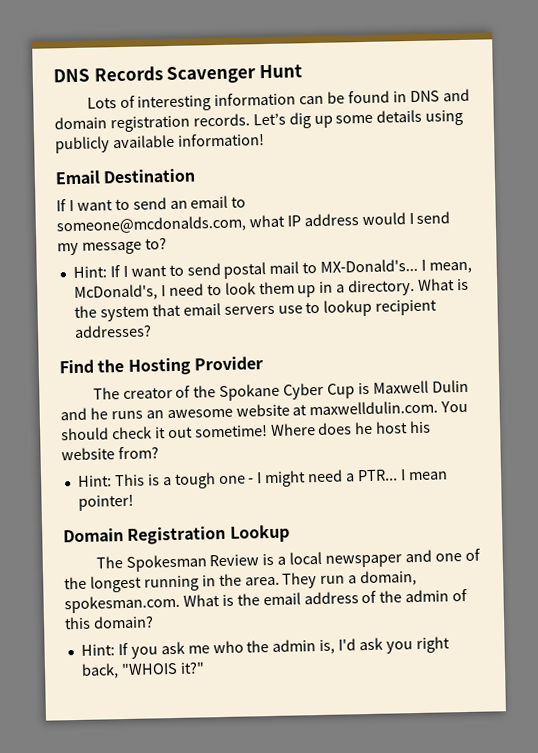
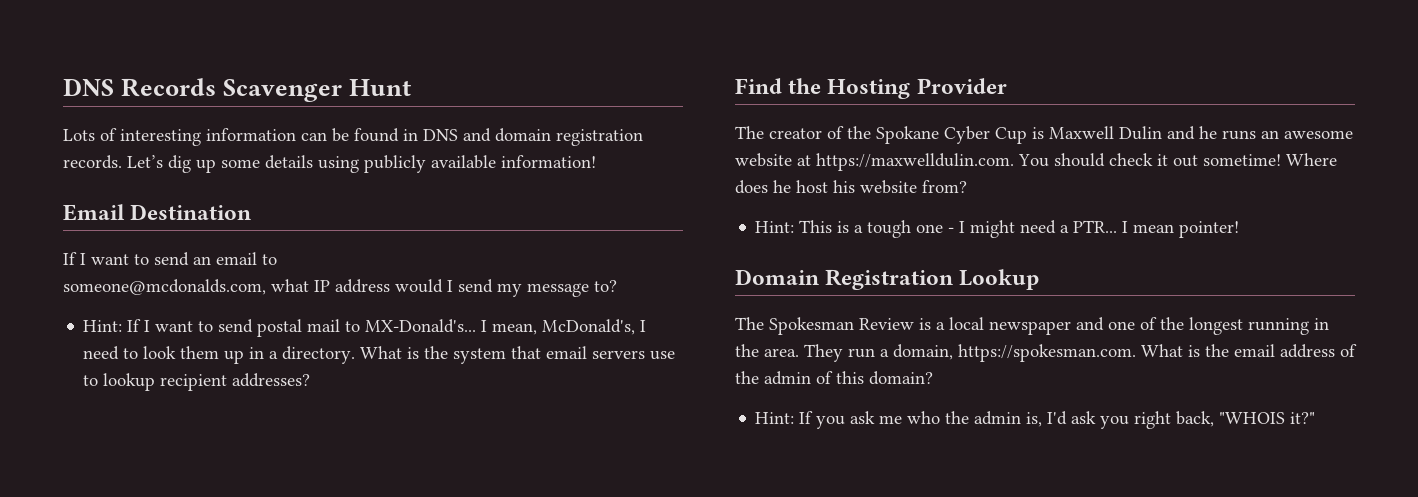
[309,400,439,416] maxwelldulin.com. -> [816,153,1014,171] https://maxwelldulin.com.
[64,594,180,614] spokesman.com. -> [958,344,1136,362] https://spokesman.com.

